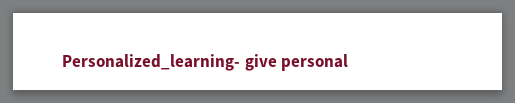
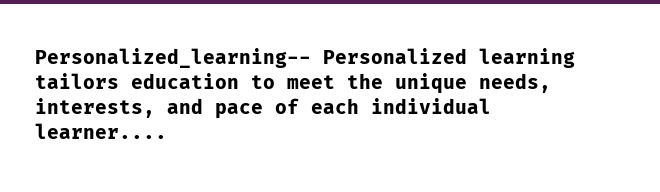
[62,54,349,71] Personalized_learning- give personal -> [35,48,575,68] [35,73,551,94] [35,98,491,119] [35,123,167,139] Personalized_learning-- Personalized learning tailors education to meet the unique needs, interests, and pace of each individual learner....

